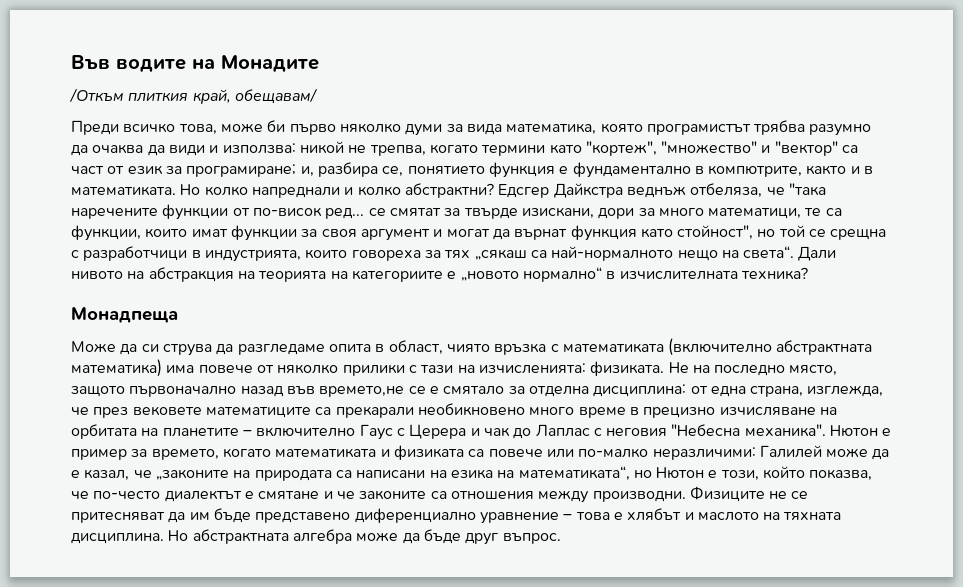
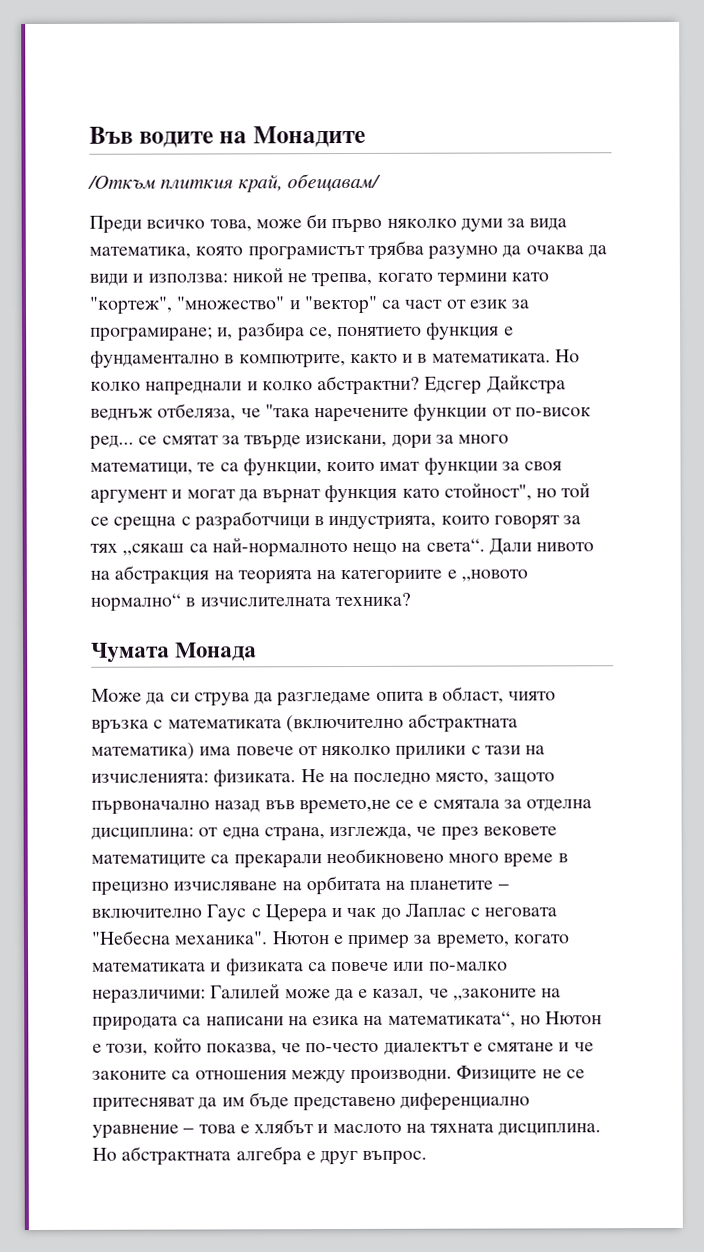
[351,250,421,261] говореха -> [493,515,560,530] говорят
[71,307,178,323] Монадпеща -> [91,642,258,663] Чумата Монада
[443,386,505,395] смятало -> [432,799,500,809] смятала
[606,428,668,437] неговия -> [484,907,558,917] неговата
[356,529,461,544] може да бъде -> [305,1151,316,1161] е

